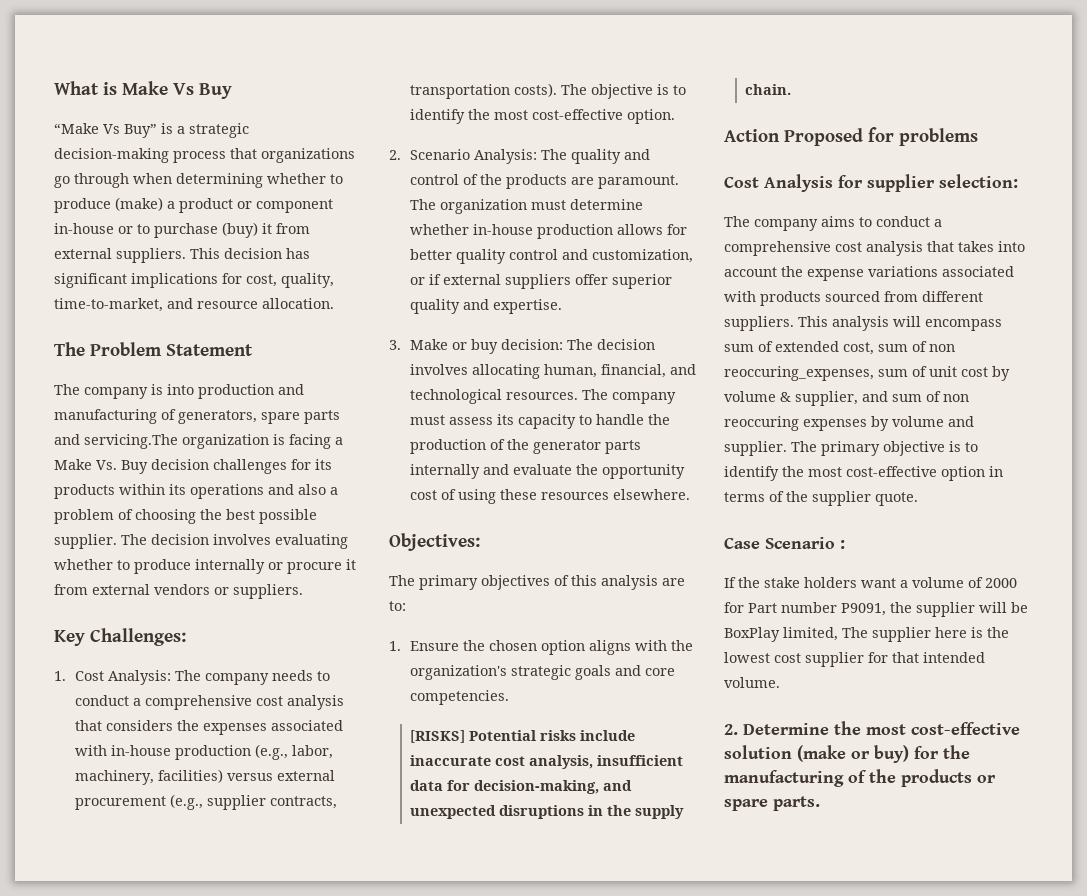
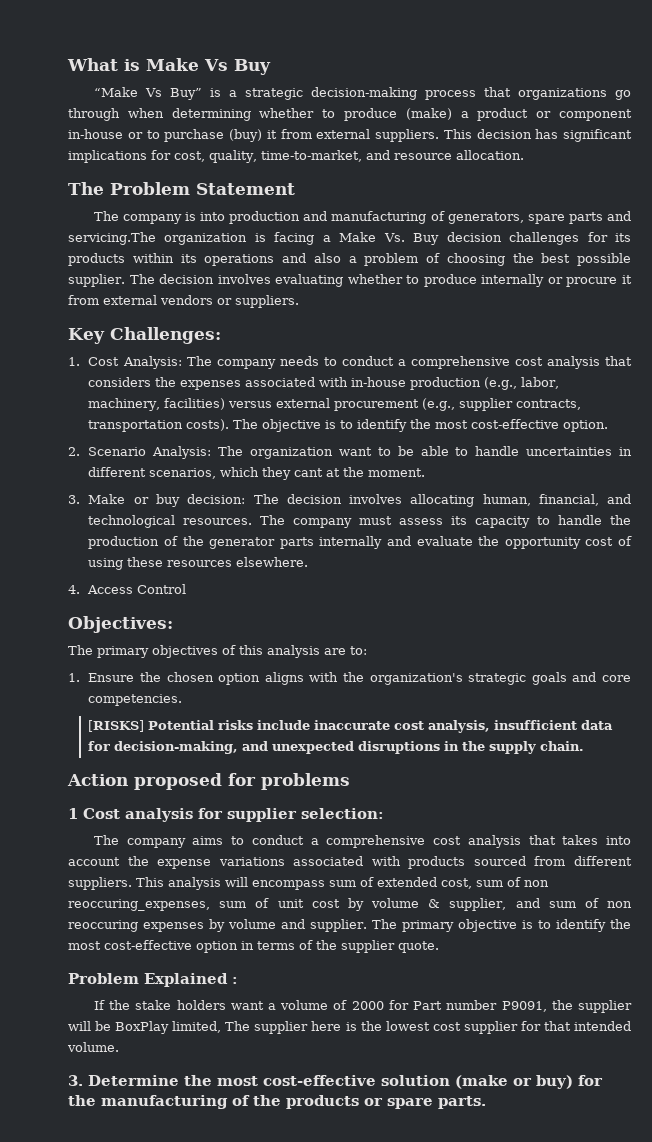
[570,149,650,164] [409,174,679,189] [409,199,643,214] [409,224,687,239] [409,249,693,264] [409,274,672,289] [409,299,562,314] quality and control of the products are paramount. The organization must determine whether in-house production allows for better quality control and customization, or if external suppliers offer superior quality and expertise. -> [250,446,633,459] [88,467,426,480] organization want to be able to handle uncertainties in different scenarios, which they cant at the moment.
(690, 494) none -> [68,584,187,594] // 4. Access Control
[784,128,863,146] Proposed -> [134,773,222,790] proposed
[724,174,833,192] Cost Analysis -> [68,808,193,822] 1 Cost analysis
[724,537,835,549] Case Scenario -> [68,973,228,987] Problem Explained
[724,724,738,735] 2. -> [68,1075,83,1086] 3.

